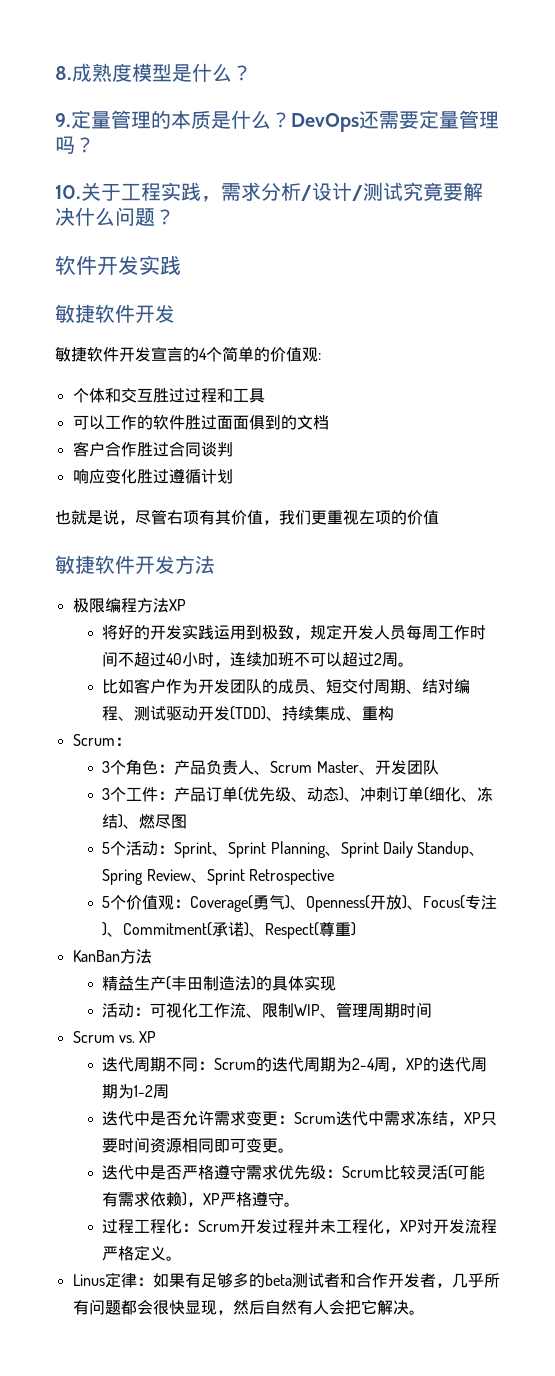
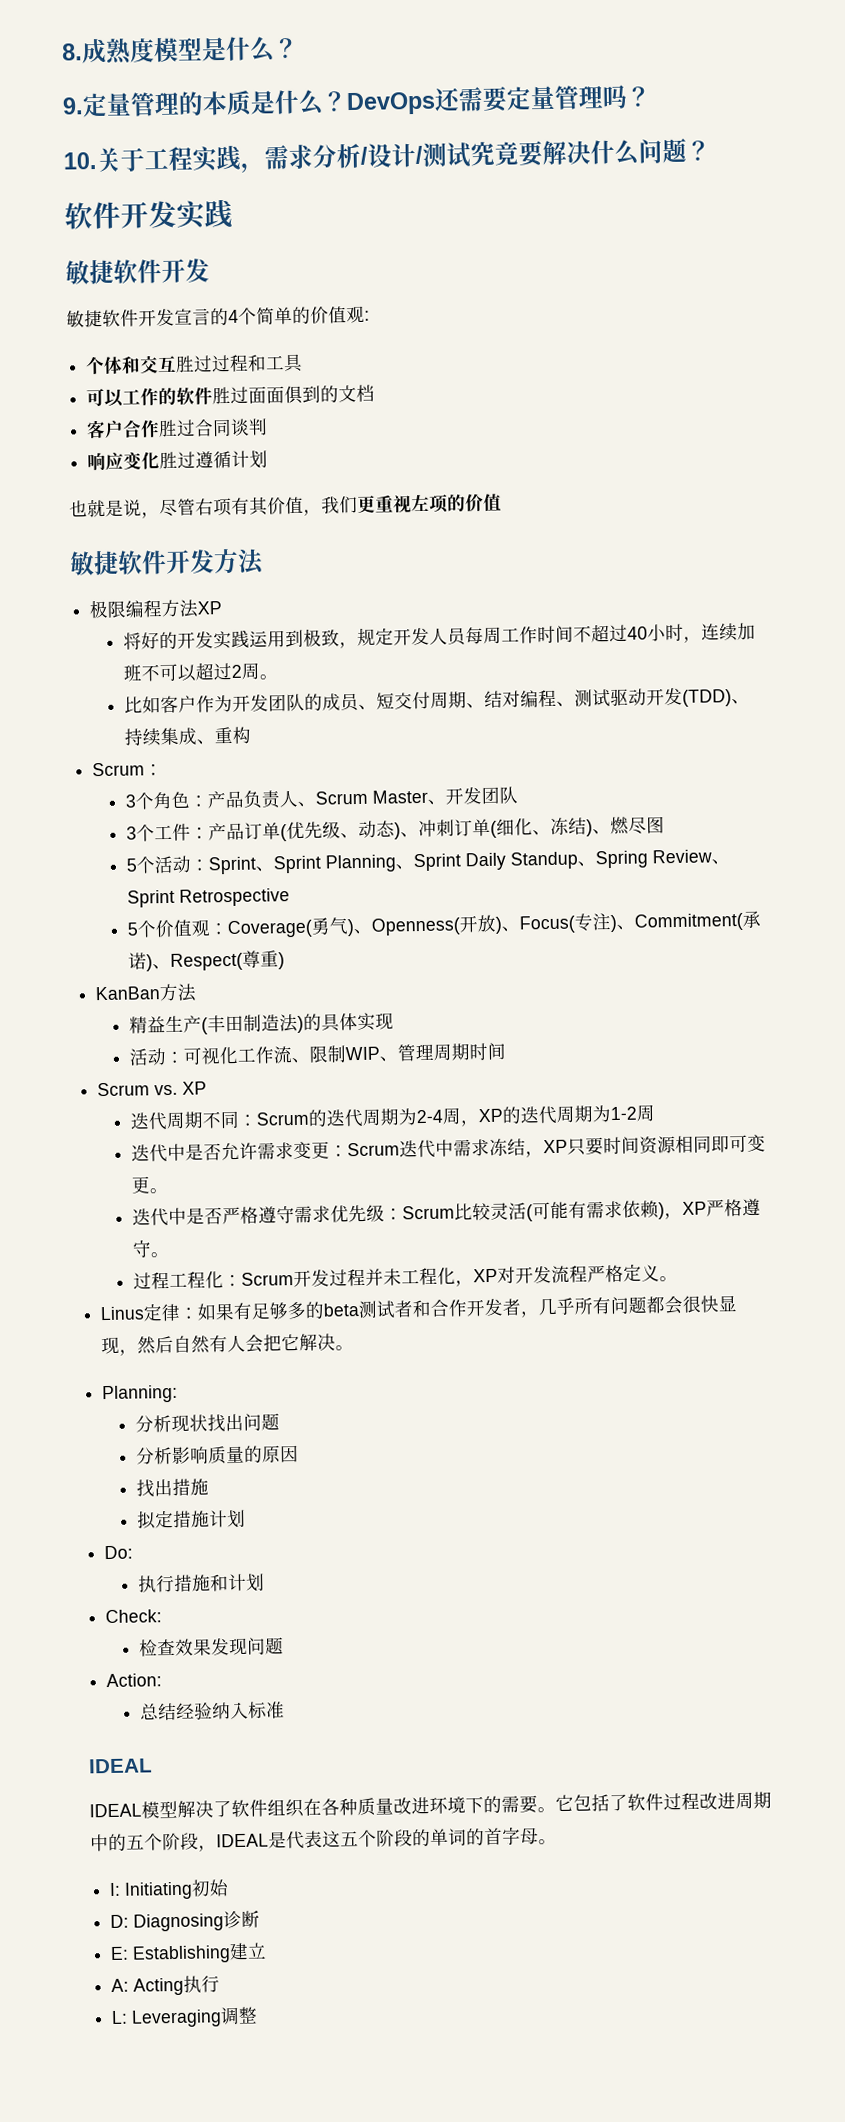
(425, 1312) none -> [102,1384,179,1404] [134,1413,280,1433] [135,1445,299,1465] [135,1478,209,1498] [136,1509,246,1530] [104,1545,134,1560] [137,1573,265,1593] [105,1609,163,1624] [138,1637,284,1657] [106,1673,163,1688] [139,1701,285,1721] [88,1758,153,1774] [89,1791,772,1819] [90,1826,557,1852] [109,1879,230,1900] [110,1910,261,1932] [110,1942,268,1964] [111,1975,221,1996] [111,2006,259,2028] // Planning: // 分析现状找出问题 // 分析影响质量的原因 // 找出措施 // 拟定措施计划 // Do: // 执行措施和计划 // Check: // 检查效果发现问题 // Action: // 总结经验纳入标准 // IDEAL // IDEAL模型解决了软件组织在各种质量改进环境下的需要。它包括了软件过程改进周期中的五个阶段，IDEAL是代表这五个阶段的单词的首字母。 // I: Initiating初始 // D: Diagnosing诊断 // E: Establishing建立 // A: Acting执行 // L: Leveraging调整

